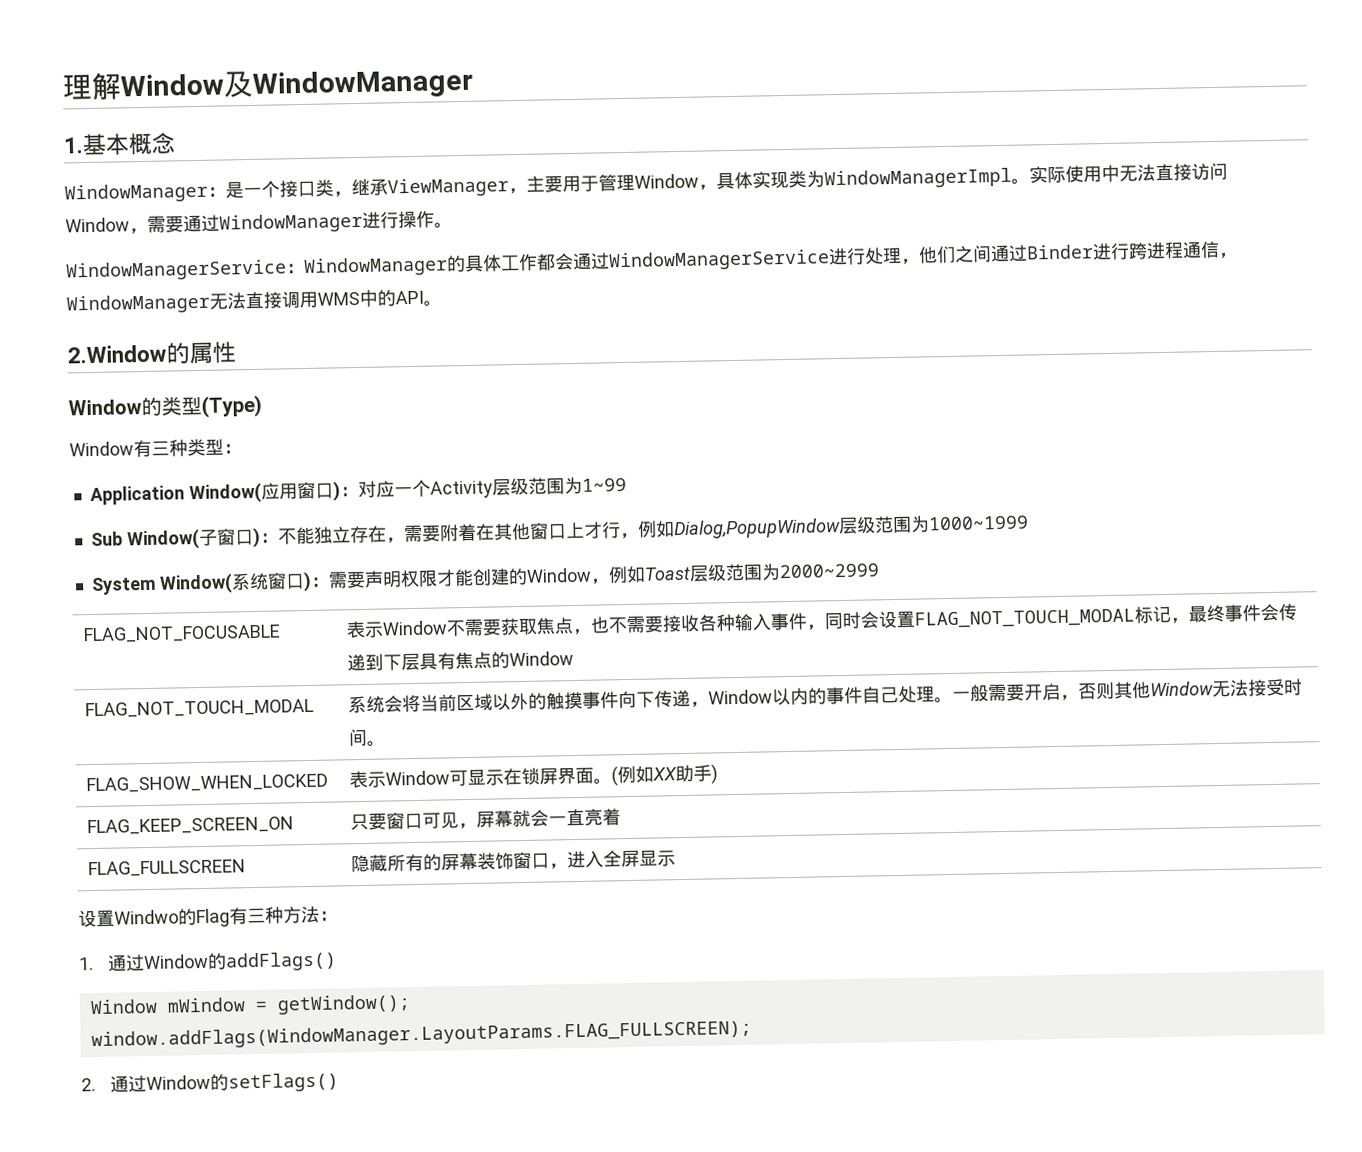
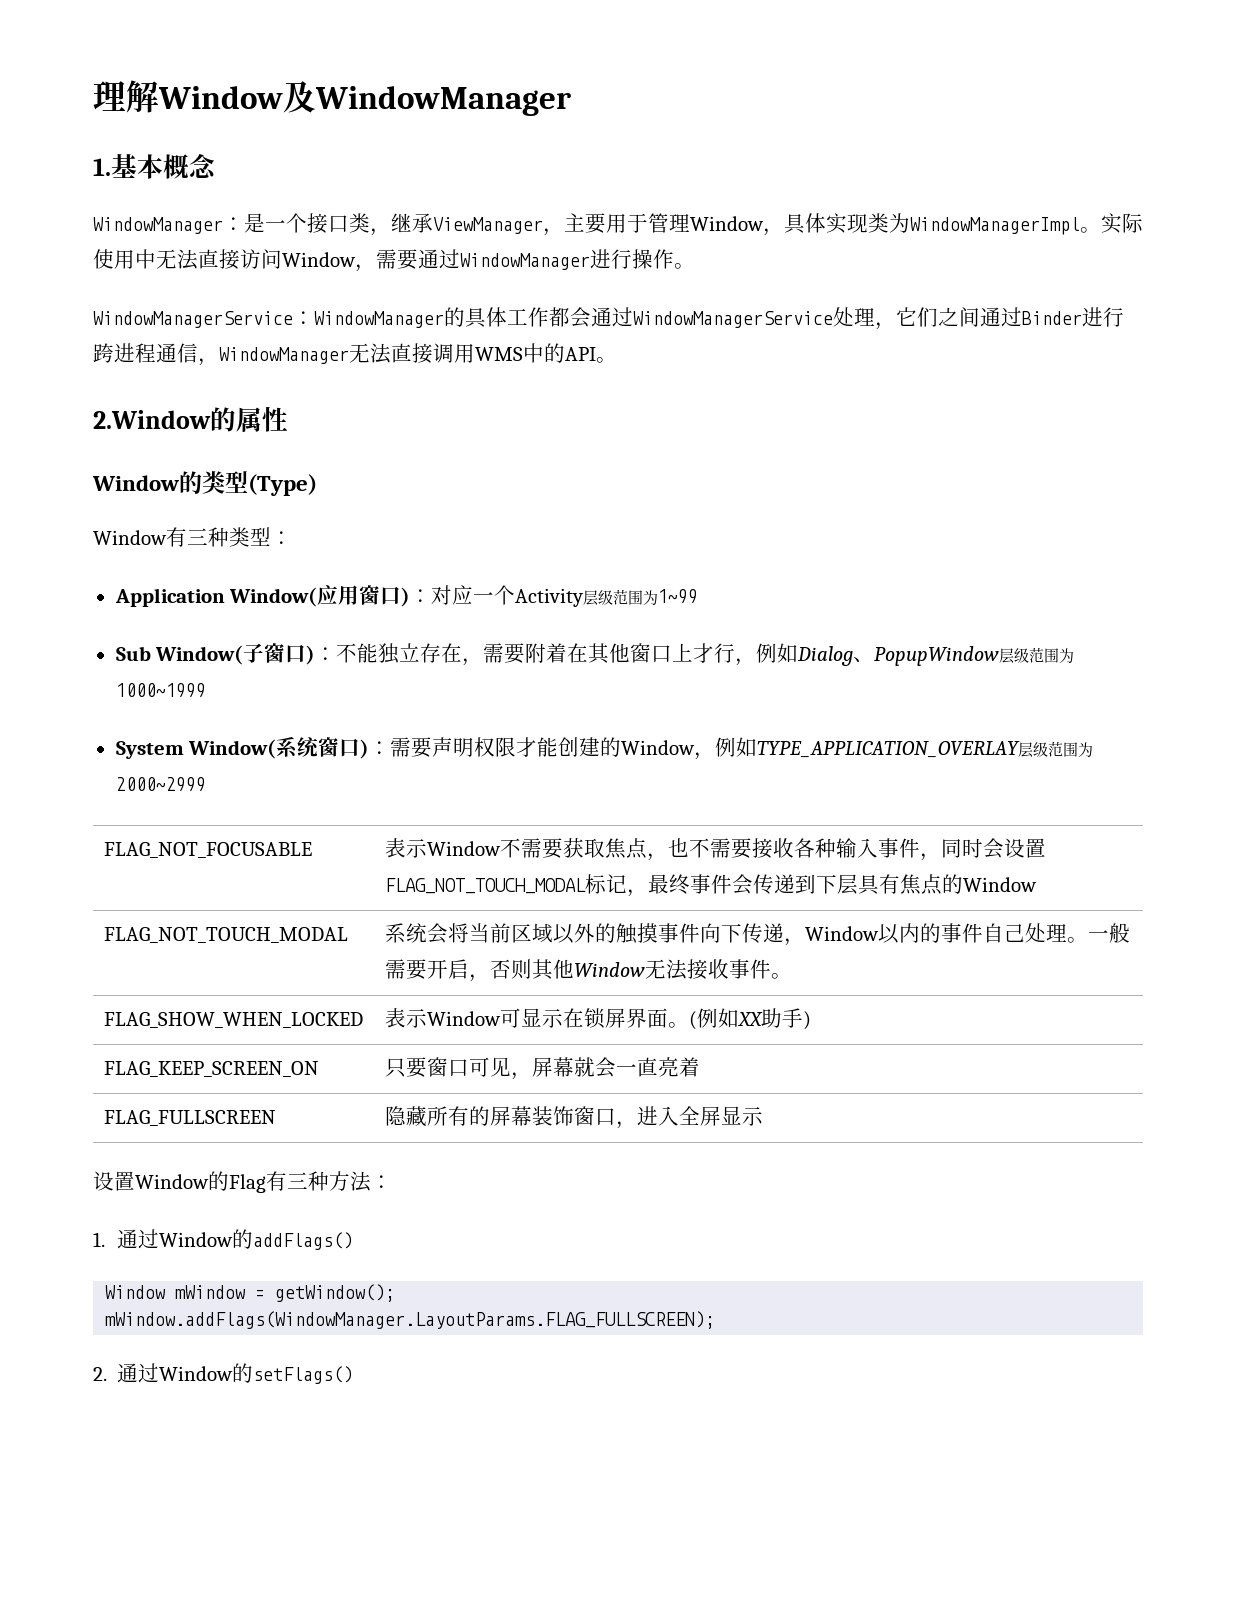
[828,246,938,266] 进行处理，他 -> [833,307,917,330] 处理，它
[672,518,841,540] Dialog,PopupWindow -> [797,646,1000,666] Dialog、PopupWindow
[643,566,691,581] Toast -> [757,741,1021,758] TYPE_APPLICATION_OVERLAY
[1265,678,1303,697] [347,728,368,747] 受时间 -> [707,959,771,979] 收事件
[114,909,179,925] Windwo -> [135,1174,209,1189] Window
[90,1019,752,1051] window.addFlags(WindowManager.LayoutParams.FLAG_FULLSCREEN); -> [105,1311,716,1329] mWindow.addFlags(WindowManager.LayoutParams.FLAG_FULLSCREEN);

